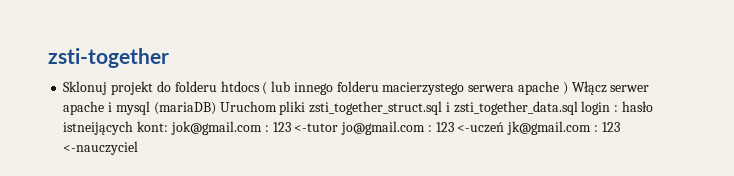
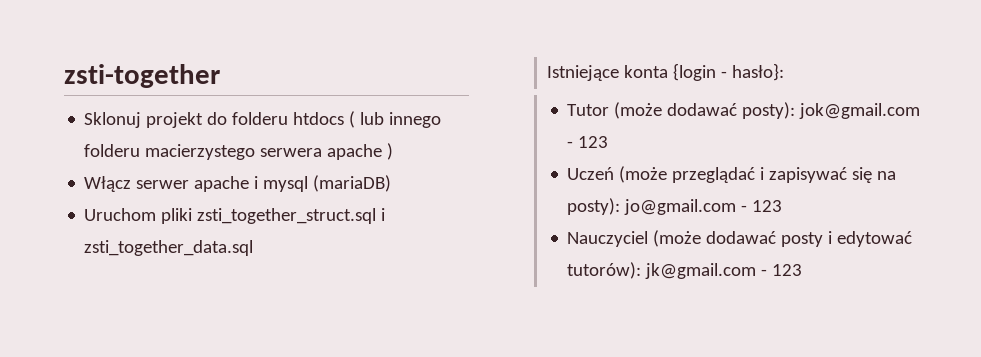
(568, 88) none -> (394, 151) //
(216, 108) none -> (392, 183) //
[581,101,653,115] [63,121,620,135] [63,141,139,155] login : hasło istneijących kont: jok@gmail.com : 123 <-tutor jo@gmail.com : 123 <-uczeń jk@gmail.com : 123 <-nauczyciel -> [547,63,784,81] [567,102,921,119] [567,136,609,148] [567,166,897,183] [567,198,783,215] [567,230,913,247] [567,262,803,279] // Istniejące konta {login - hasło}: // Tutor (może dodawać posty): jok@gmail.com - 123 // Uczeń (może przeglądać i zapisywać się na posty): jo@gmail.com - 123 // Nauczyciel (może dodawać posty i edytować tutorów): jk@gmail.com - 123

